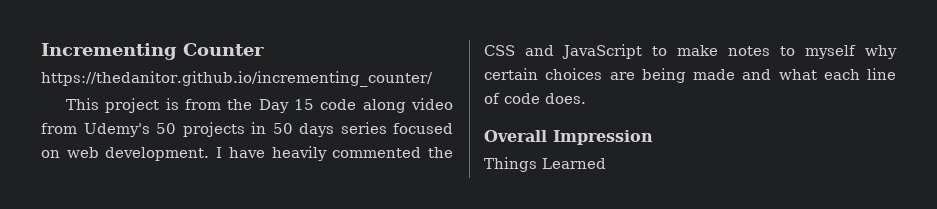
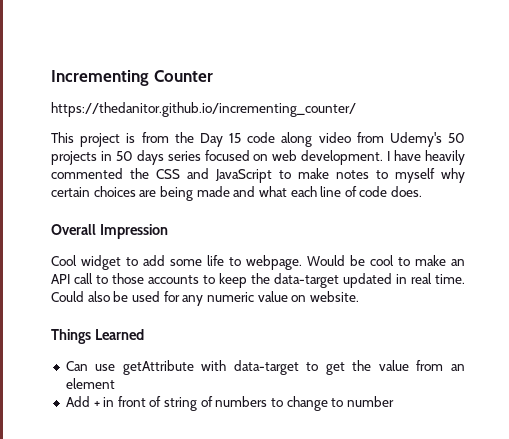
[484,157,606,172] Things Learned -> [51,255,465,270] [51,273,465,288] [51,291,359,306] [51,329,144,344] [65,360,465,375] [65,378,115,389] [65,396,394,411] Cool widget to add some life to webpage. Would be cool to make an API call to those accounts to keep the data-target updated in real time. Could also be used for any numeric value on website. // Things Learned // Can use getAttribute with data-target to get the value from an element // Add + in front of string of numbers to change to number

